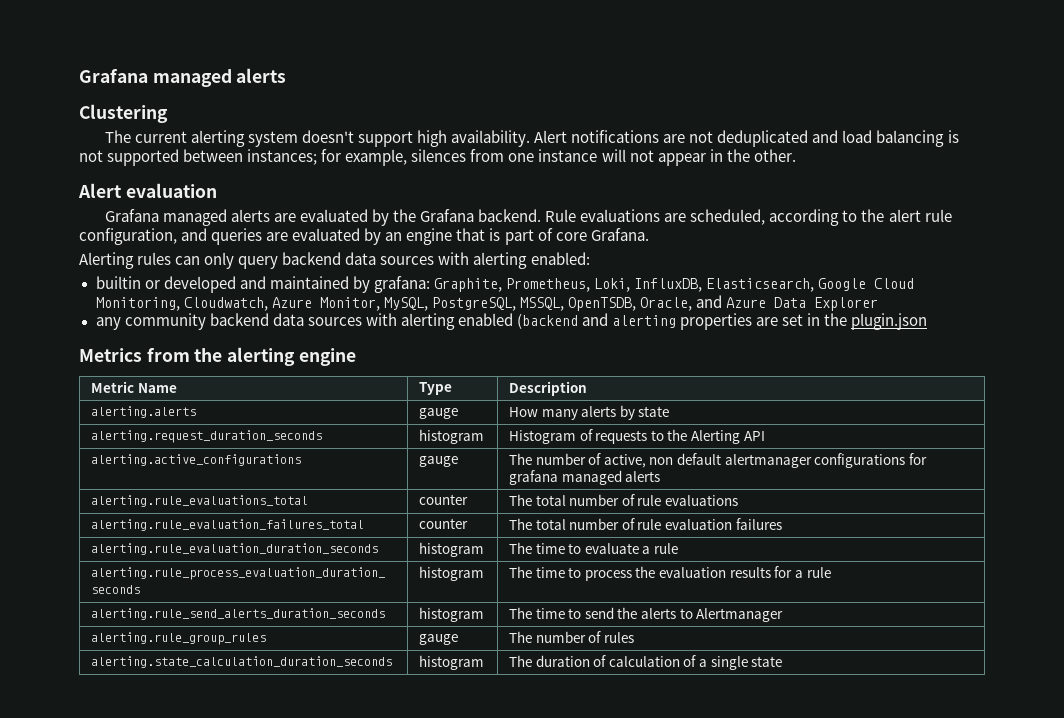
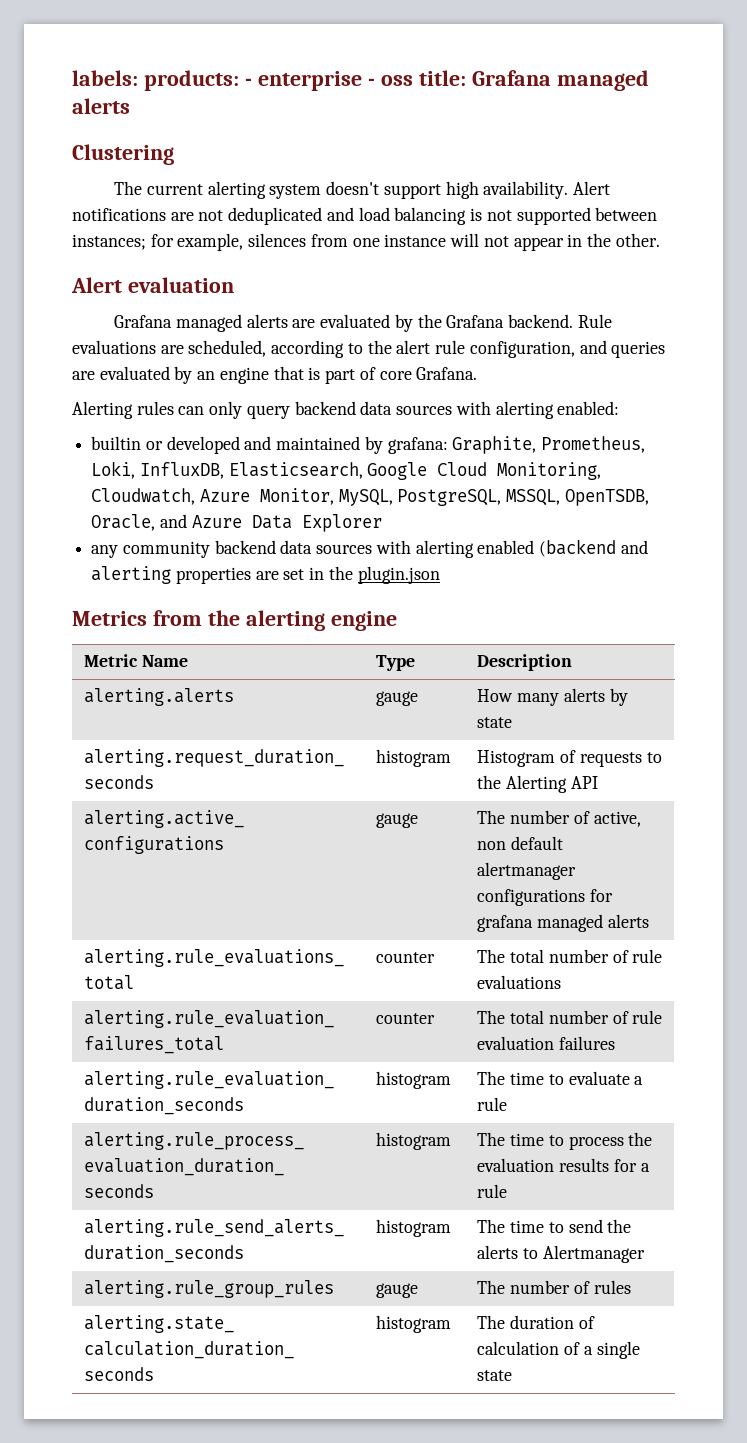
(79, 75) none -> [72,70,466,91] labels: products: - enterprise - oss title:

